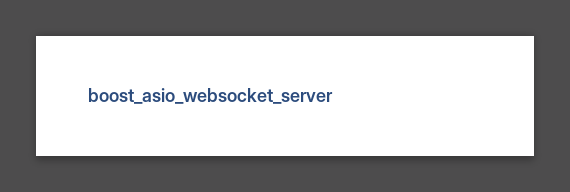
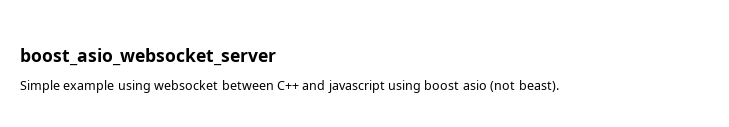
(333, 96) none -> [20,80,559,93] // Simple example using websocket between C++ and javascript using boost asio (not beast).

